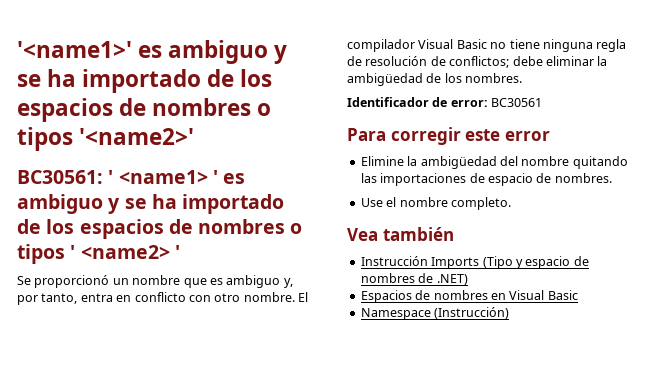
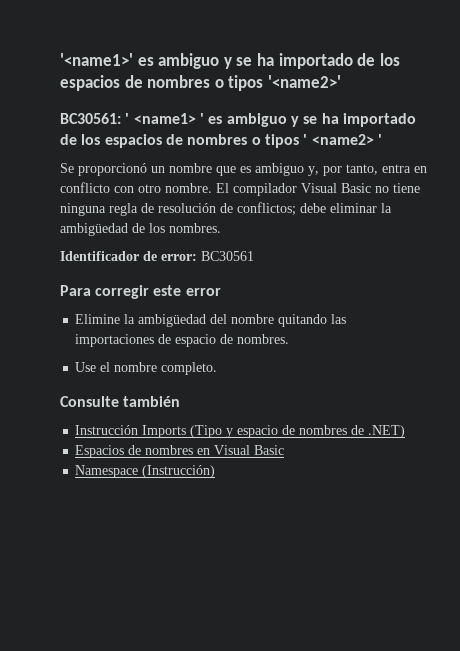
[347,228,378,241] Vea -> [60,396,119,407] Consulte

